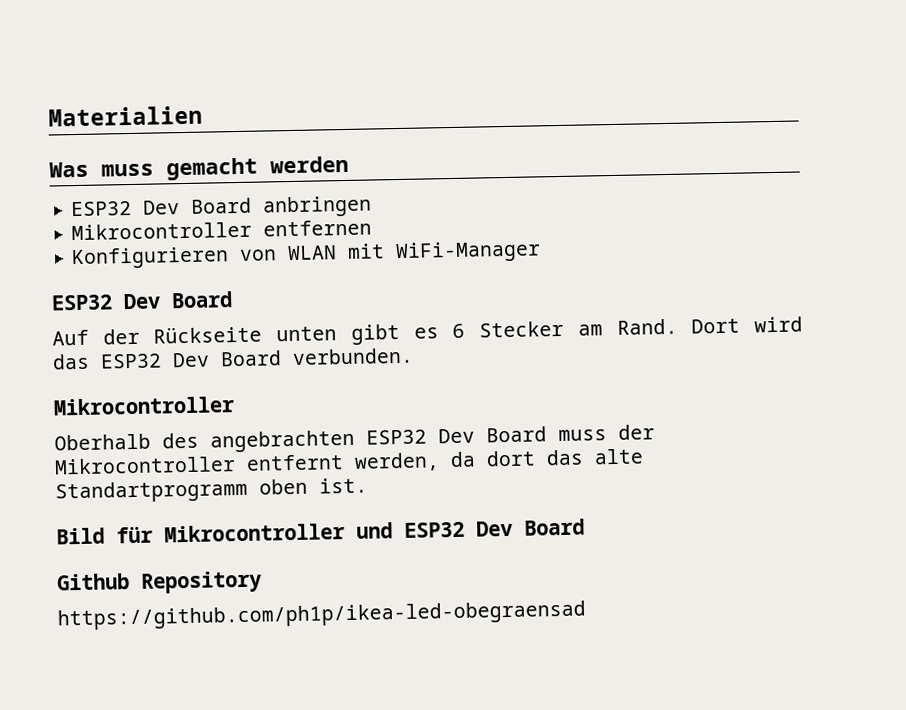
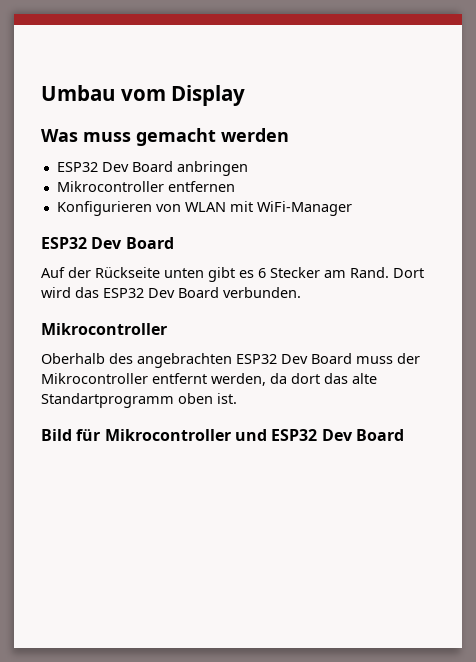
[48,105,203,127] Materialien -> [41,85,246,106] Umbau vom Display
[57,570,262,594] [57,600,586,631] // Github Repository // https://github.com/ph1p/ikea-led-obegraensad -> (404, 435) none

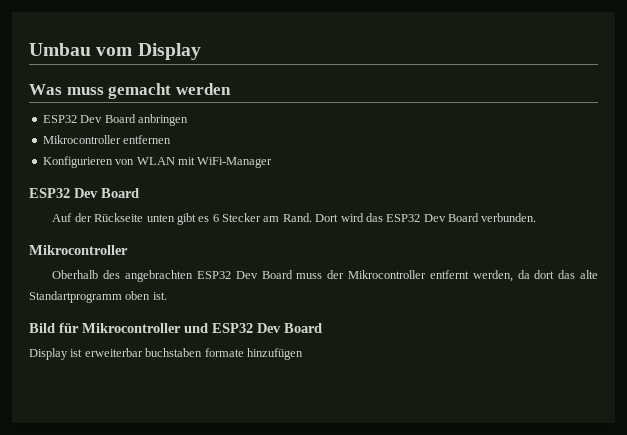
(404, 435) none -> [29,348,303,360] // Display ist erweiterbar buchstaben formate hinzufügen

